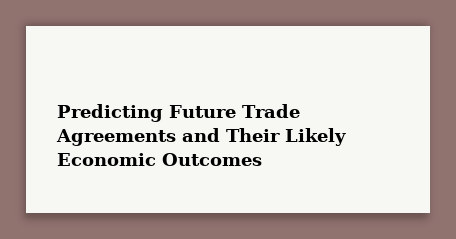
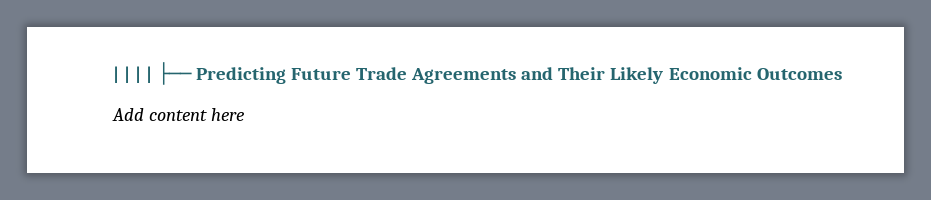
(57, 113) none -> [113,62,192,85] | | | | ├──
(262, 159) none -> [112,108,246,121] // Add content here

